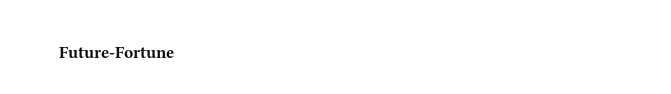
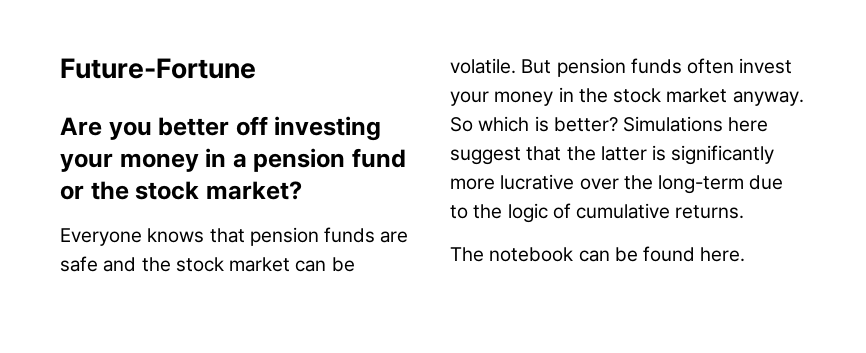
(174, 52) none -> [60,116,382,141] [60,148,407,172] [60,181,302,200] [60,227,409,246] [60,256,355,272] [450,58,793,77] [450,87,804,106] [450,116,769,132] [450,145,775,165] [450,174,784,194] [450,203,745,223] [450,246,746,262] // Are you better off investing your money in a pension fund or the stock market? // Everyone knows that pension funds are safe and the stock market can be volatile. But pension funds often invest your money in the stock market anyway. So which is better? Simulations here suggest that the latter is significantly more lucrative over the long-term due to the logic of cumulative returns. // The notebook can be found here.

